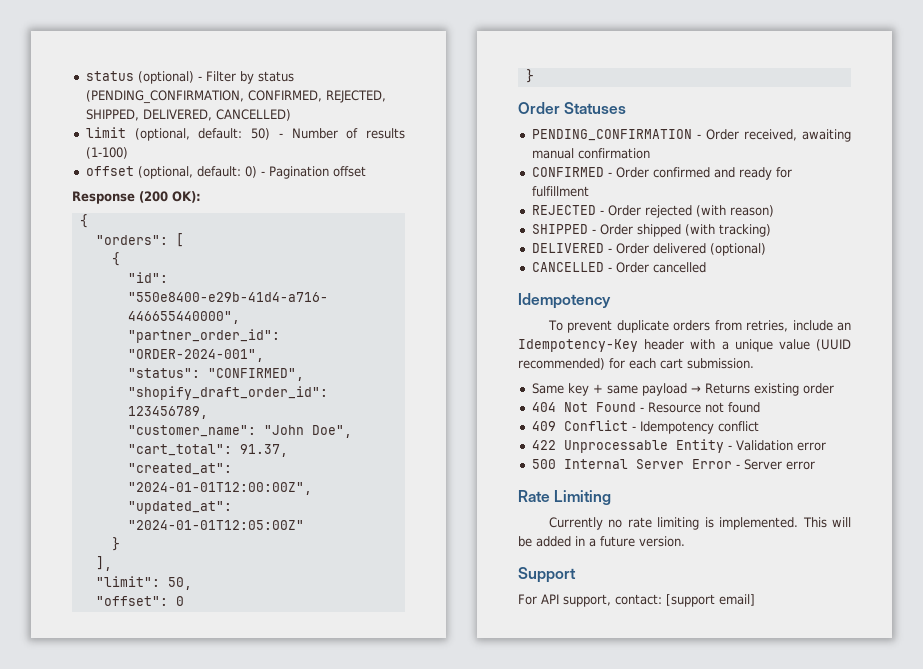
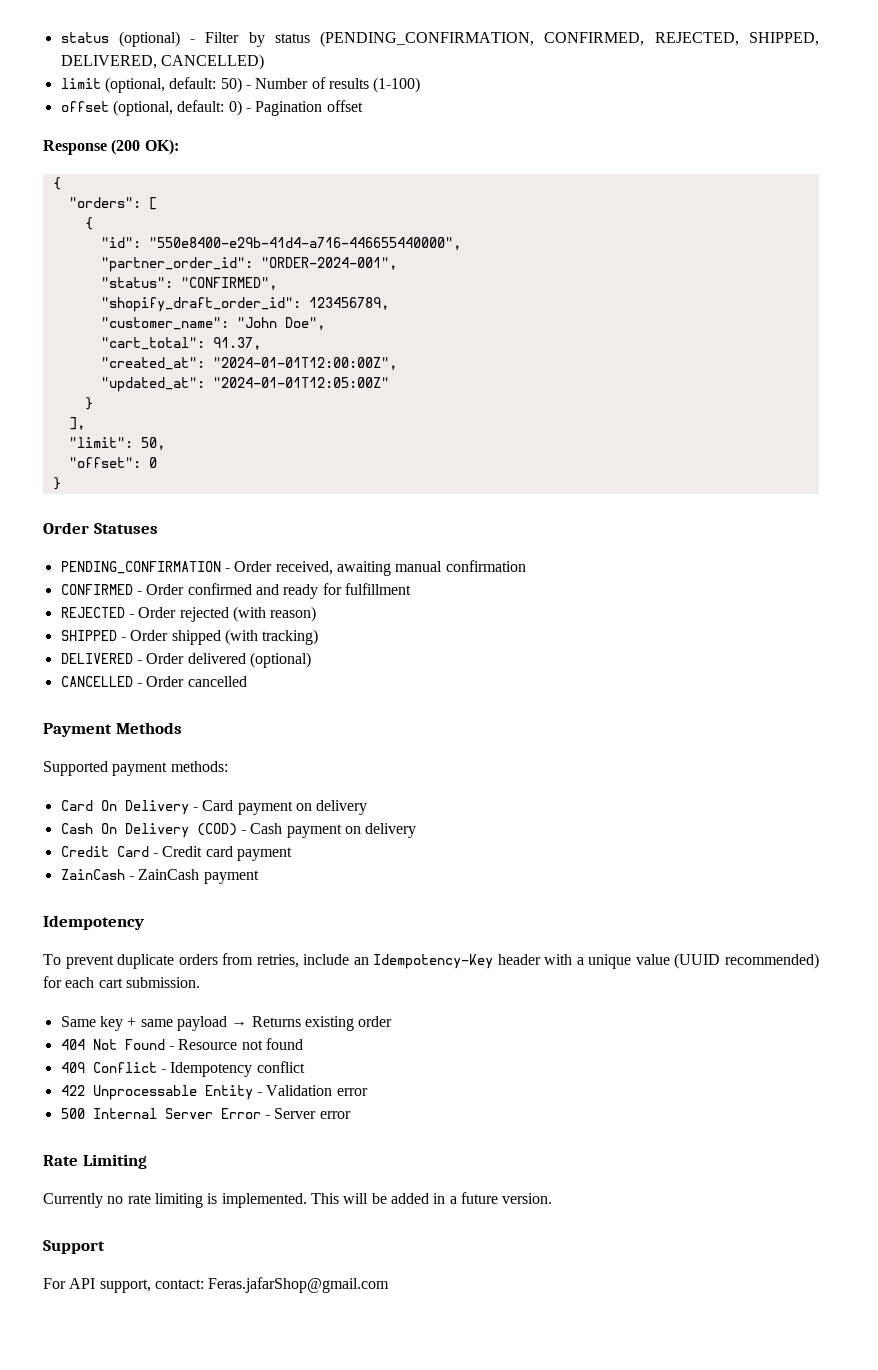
(706, 267) none -> [43,722,182,737] [43,761,228,776] [60,800,368,815] [60,823,417,838] [60,846,292,861] [60,869,259,884] // Payment Methods // Supported payment methods: // Card On Delivery - Card payment on delivery // Cash On Delivery (COD) - Cash payment on delivery // Credit Card - Credit card payment // ZainCash - ZainCash payment
[666,594,755,607] [support email] -> [208,1277,390,1293] Feras.jafarShop@gmail.com

